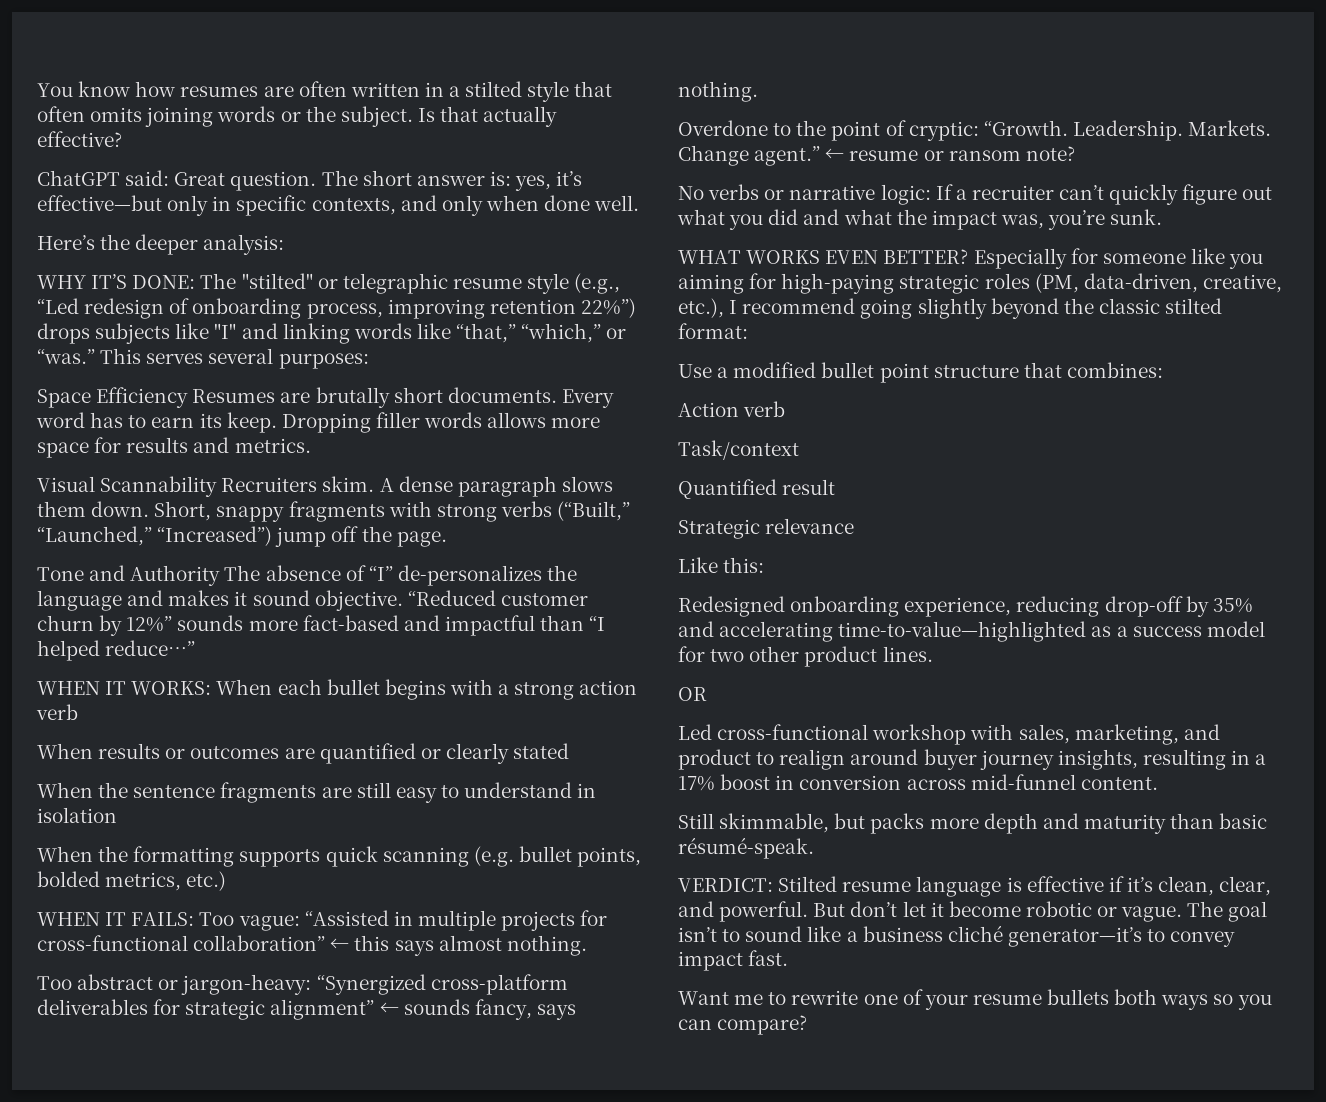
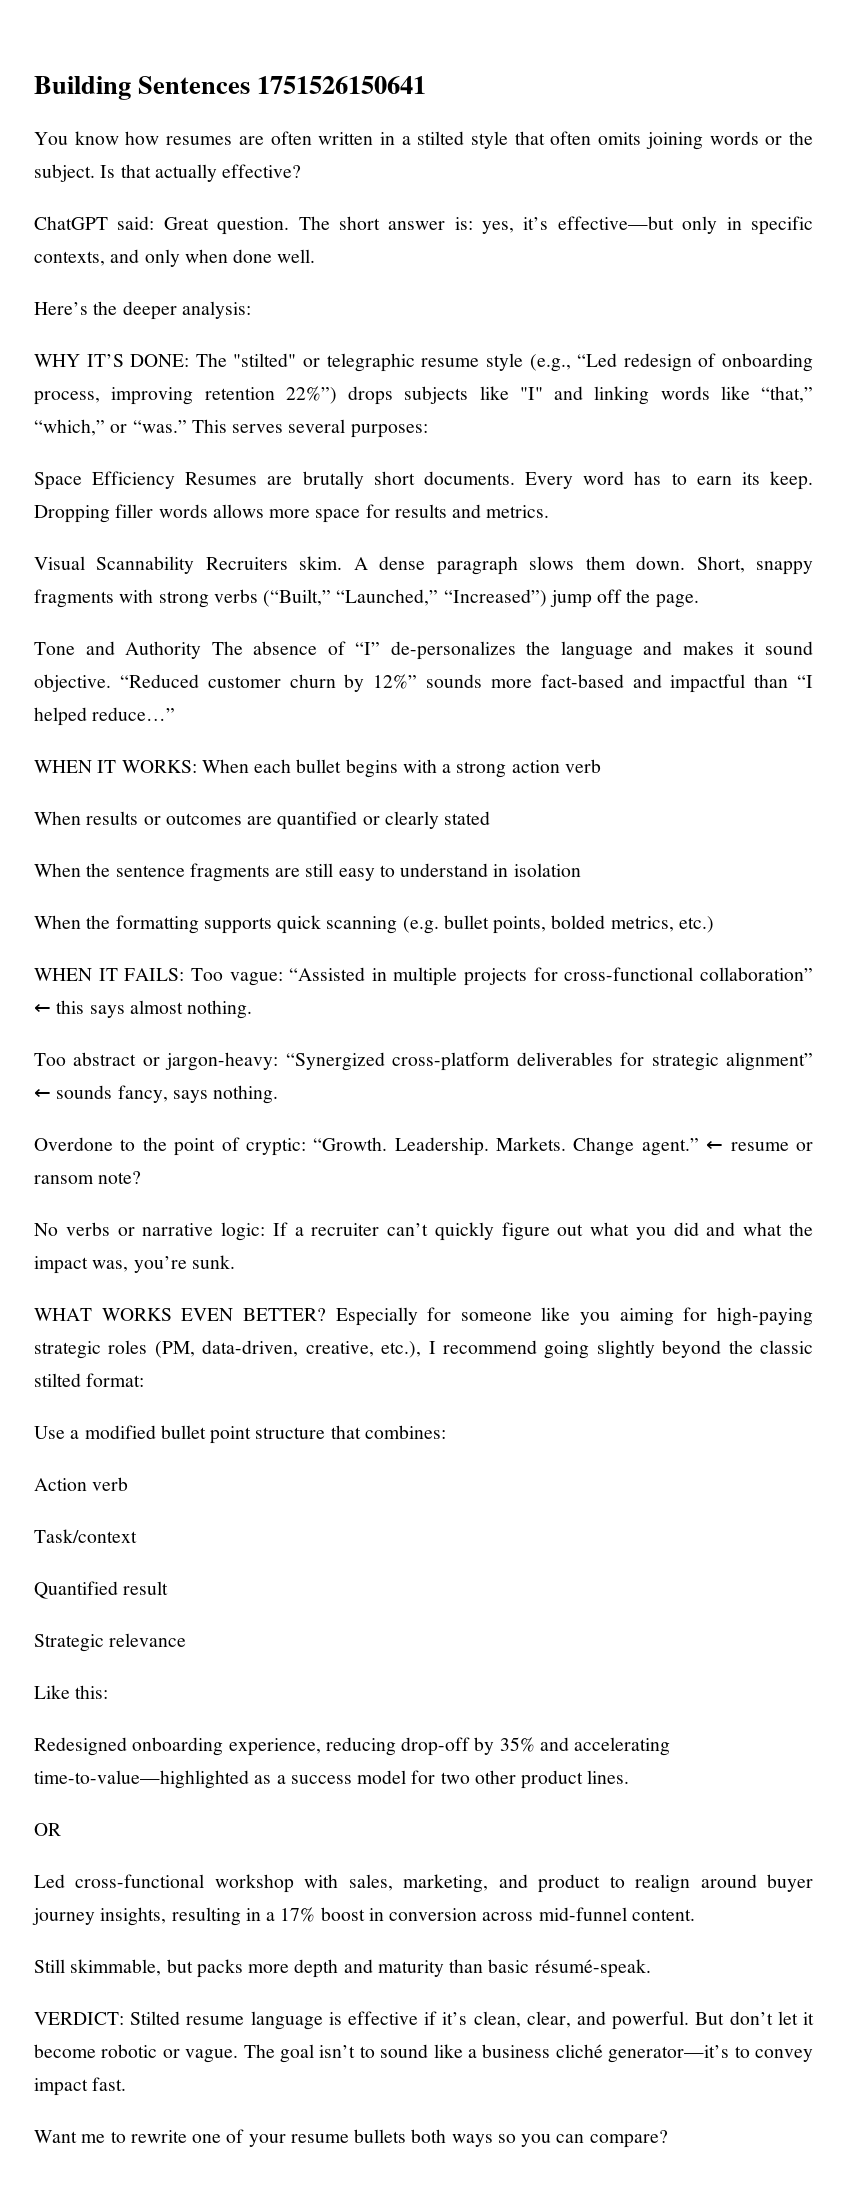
(37, 90) none -> [34,76,427,100] Building Sentences 1751526150641 //

